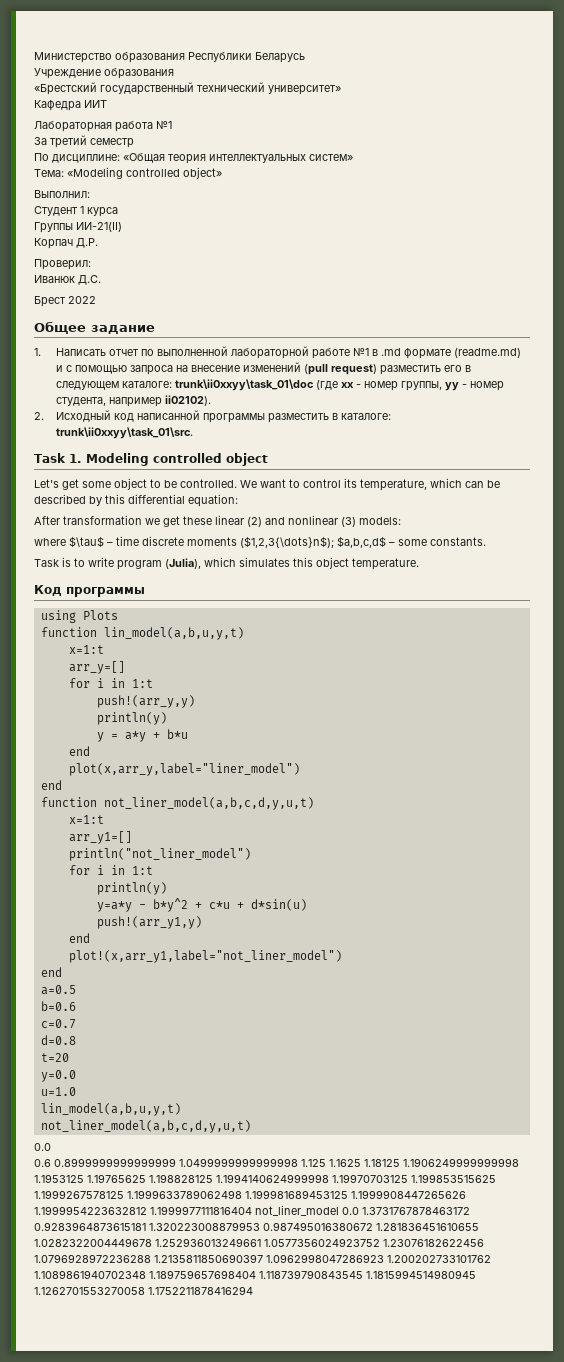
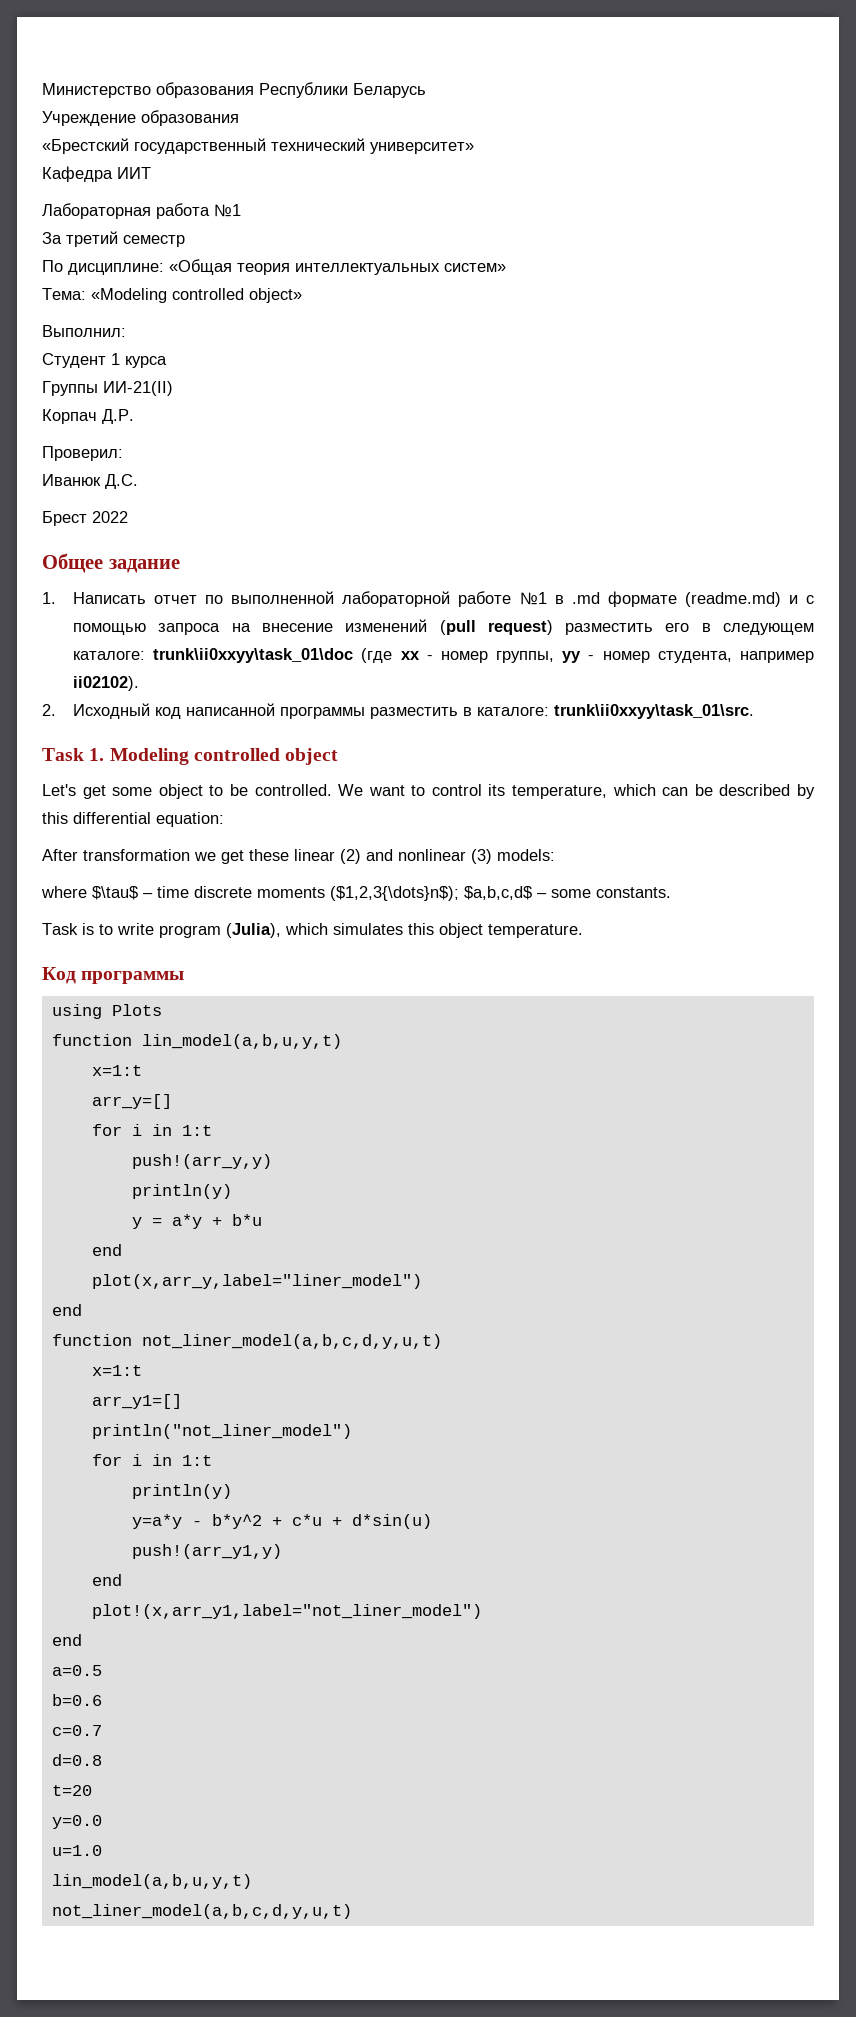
[34,1143,51,1151] [34,1158,519,1167] [34,1174,496,1183] [34,1190,466,1199] [34,1205,470,1216] [34,1222,479,1231] [34,1238,484,1247] [34,1254,491,1263] [34,1270,476,1279] [34,1286,253,1295] // 0.0 // 0.6 0.8999999999999999 1.0499999999999998 1.125 1.1625 1.18125 1.1906249999999998 1.1953125 1.19765625 1.198828125 1.1994140624999998 1.19970703125 1.199853515625 1.1999267578125 1.1999633789062498 1.199981689453125 1.1999908447265626 1.1999954223632812 1.1999977111816404 not_liner_model 0.0 1.3731767878463172 0.9283964873615181 1.320223008879953 0.987495016380672 1.281836451610655 1.0282322004449678 1.252936013249661 1.0577356024923752 1.23076182622456 1.0796928972236288 1.2135811850690397 1.0962998047286923 1.200202733101762 1.1089861940702348 1.189759657698404 1.118739790843545 1.1815994514980945 1.1262701553270058 1.1752211878416294 -> (352, 1911) none

